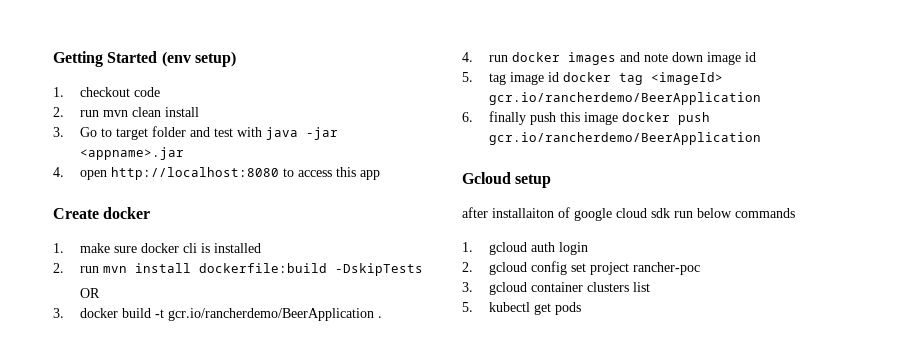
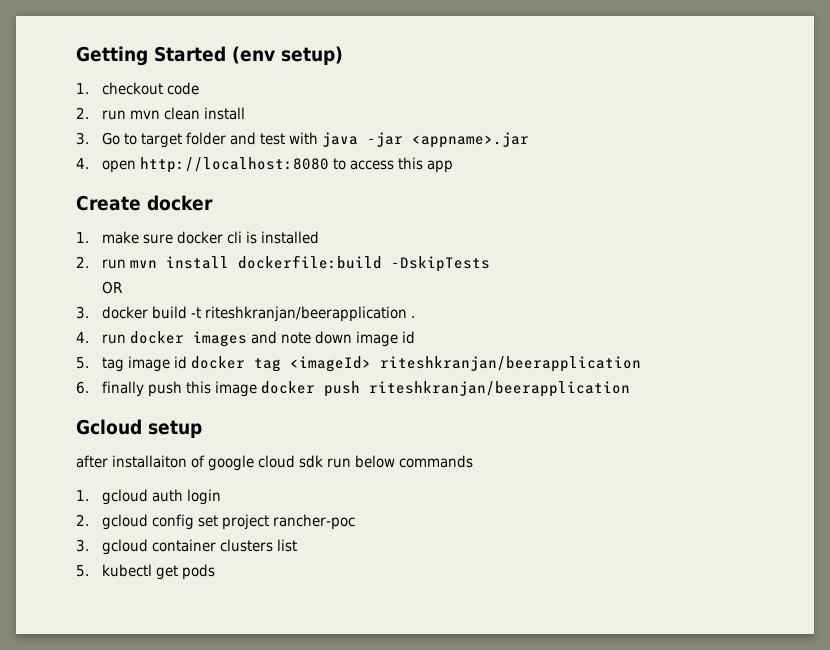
[168,308,375,321] gcr.io/rancherdemo/BeerApplication -> [204,306,407,322] riteshkranjan/beerapplication
[489,92,762,105] gcr.io/rancherdemo/BeerApplication -> [379,356,641,372] riteshkranjan/beerapplication
[489,132,762,145] gcr.io/rancherdemo/BeerApplication -> [368,381,630,397] riteshkranjan/beerapplication

